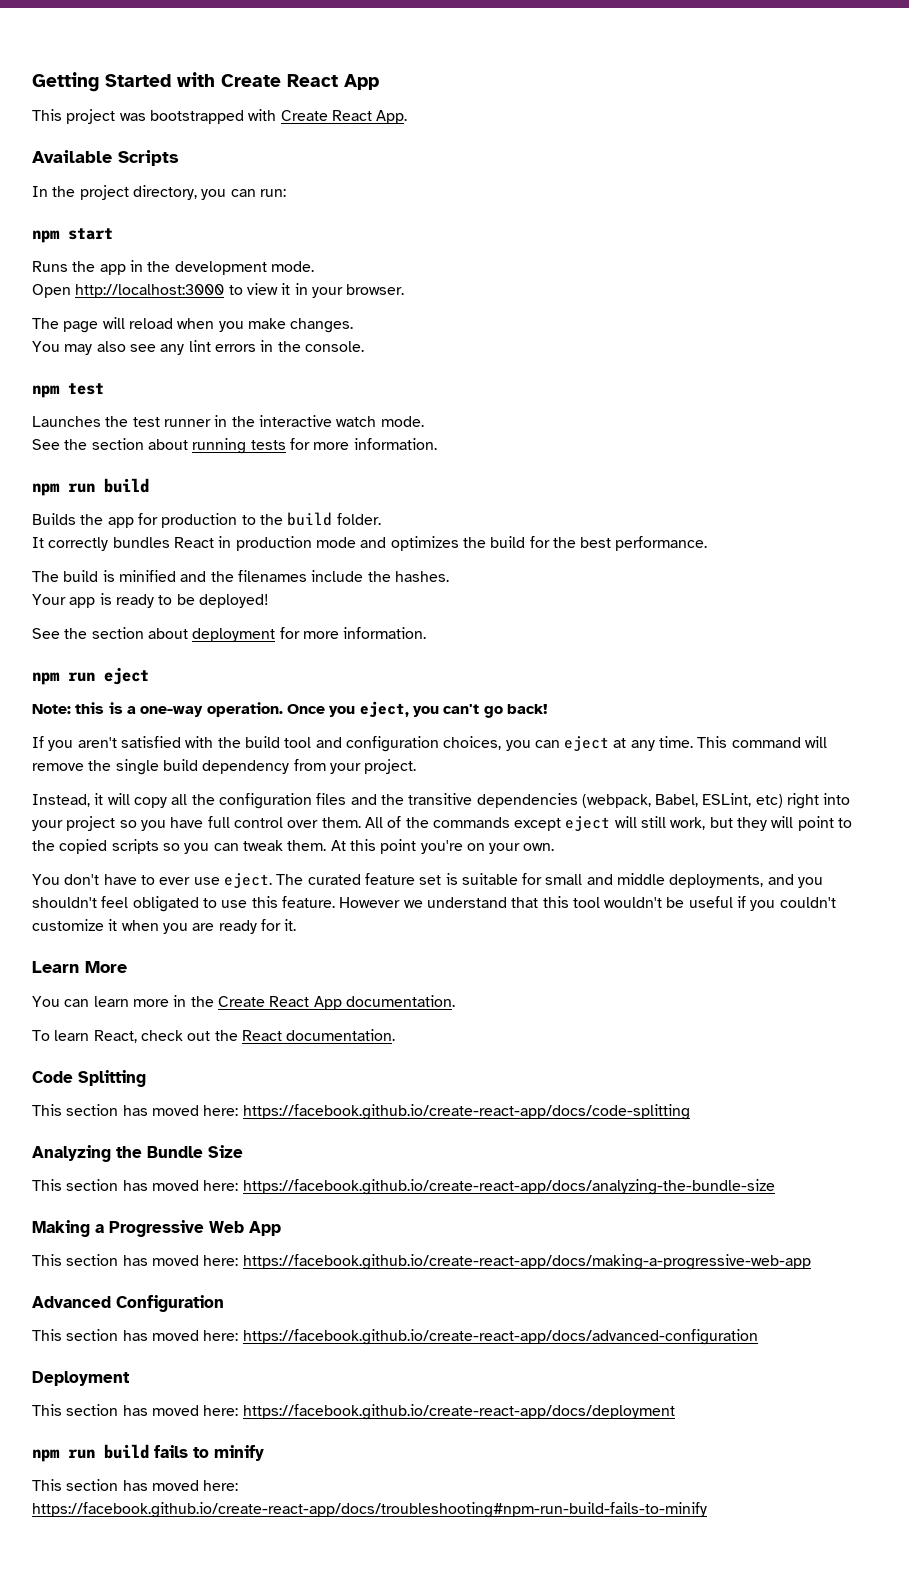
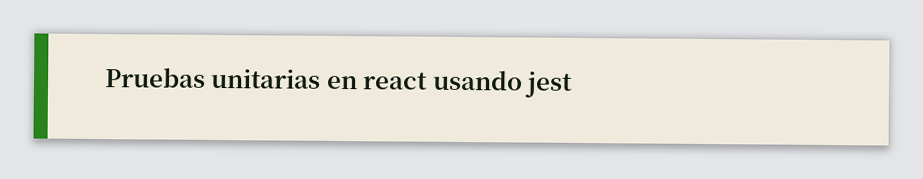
[32,72,379,92] [32,109,408,124] [32,150,179,166] [32,185,286,200] [32,228,113,243] [32,260,314,275] [32,283,405,298] [32,317,354,333] [32,340,364,355] [32,383,104,398] [32,415,424,427] [32,438,437,454] [32,478,149,496] [32,512,381,528] [32,536,708,551] [32,570,449,582] [32,593,269,608] [32,627,427,642] [32,667,149,685] [32,701,548,718] [32,736,828,752] [32,759,417,775] [32,793,851,809] [32,816,853,831] [32,839,555,854] [32,873,824,888] [32,896,836,912] [32,919,297,934] [32,961,127,973] [32,995,455,1010] [32,1029,396,1043] [32,1070,146,1087] [32,1104,690,1120] [32,1145,243,1162] [32,1179,775,1195] [32,1220,281,1237] [32,1254,811,1270] [32,1295,224,1312] [32,1329,758,1345] [32,1371,130,1386] [32,1404,675,1420] [32,1444,264,1462] [32,1479,239,1491] [32,1502,707,1518] Getting Started with Create React App // This project was bootstrapped with Create React App. // Available Scripts // In the project directory, you can run: // npm start // Runs the app in the development mode. // Open http://localhost:3000 to view it in your browser. // The page will reload when you make changes. // You may also see any lint errors in the console. // npm test // Launches the test runner in the interactive watch mode. // See the section about running tests for more information. // npm run build // Builds the app for production to the build folder. // It correctly bundles React in production mode and optimizes the build for the best performance. // The build is minified and the filenames include the hashes. // Your app is ready to be deployed! // See the section about deployment for more information. // npm run eject // Note: this is a one-way operation. Once you eject, you can't go back! // If you aren't satisfied with the build tool and configuration choices, you can eject at any time. This command will remove the single build dependency from your project. // Instead, it will copy all the configuration files and the transitive dependencies (webpack, Babel, ESLint, etc) right into your project so you have full control over them. All of the commands except eject will still work, but they will point to the copied scripts so you can tweak them. At this point you're on your own. // You don't have to ever use eject. The curated feature set is suitable for small and middle deployments, and you shouldn't feel obligated to use this feature. However we understand that this tool wouldn't be useful if you couldn't customize it when you are ready for it. // Learn More // You can learn more in the Create React App documentation. // To learn React, check out the React documentation. // Code Splitting // This section has moved here: https://facebook.github.io/create-react-app/docs/code-splitting // Analyzing the Bundle Size // This section has moved here: https://facebook.github.io/create-react-app/docs/analyzing-the-bundle-size // Making a Progressive Web App // This section has moved here: https://facebook.github.io/create-react-app/docs/making-a-progressive-web-app // Advanced Configuration // This section has moved here: https://facebook.github.io/create-react-app/docs/advanced-configuration // Deployment // This section has moved here: https://facebook.github.io/create-react-app/docs/deployment // npm run build fails to minify // This section has moved here: https://facebook.github.io/create-react-app/docs/troubleshooting#npm-run-build-fails-to-minify -> [105,67,574,98] Pruebas unitarias en react usando jest

